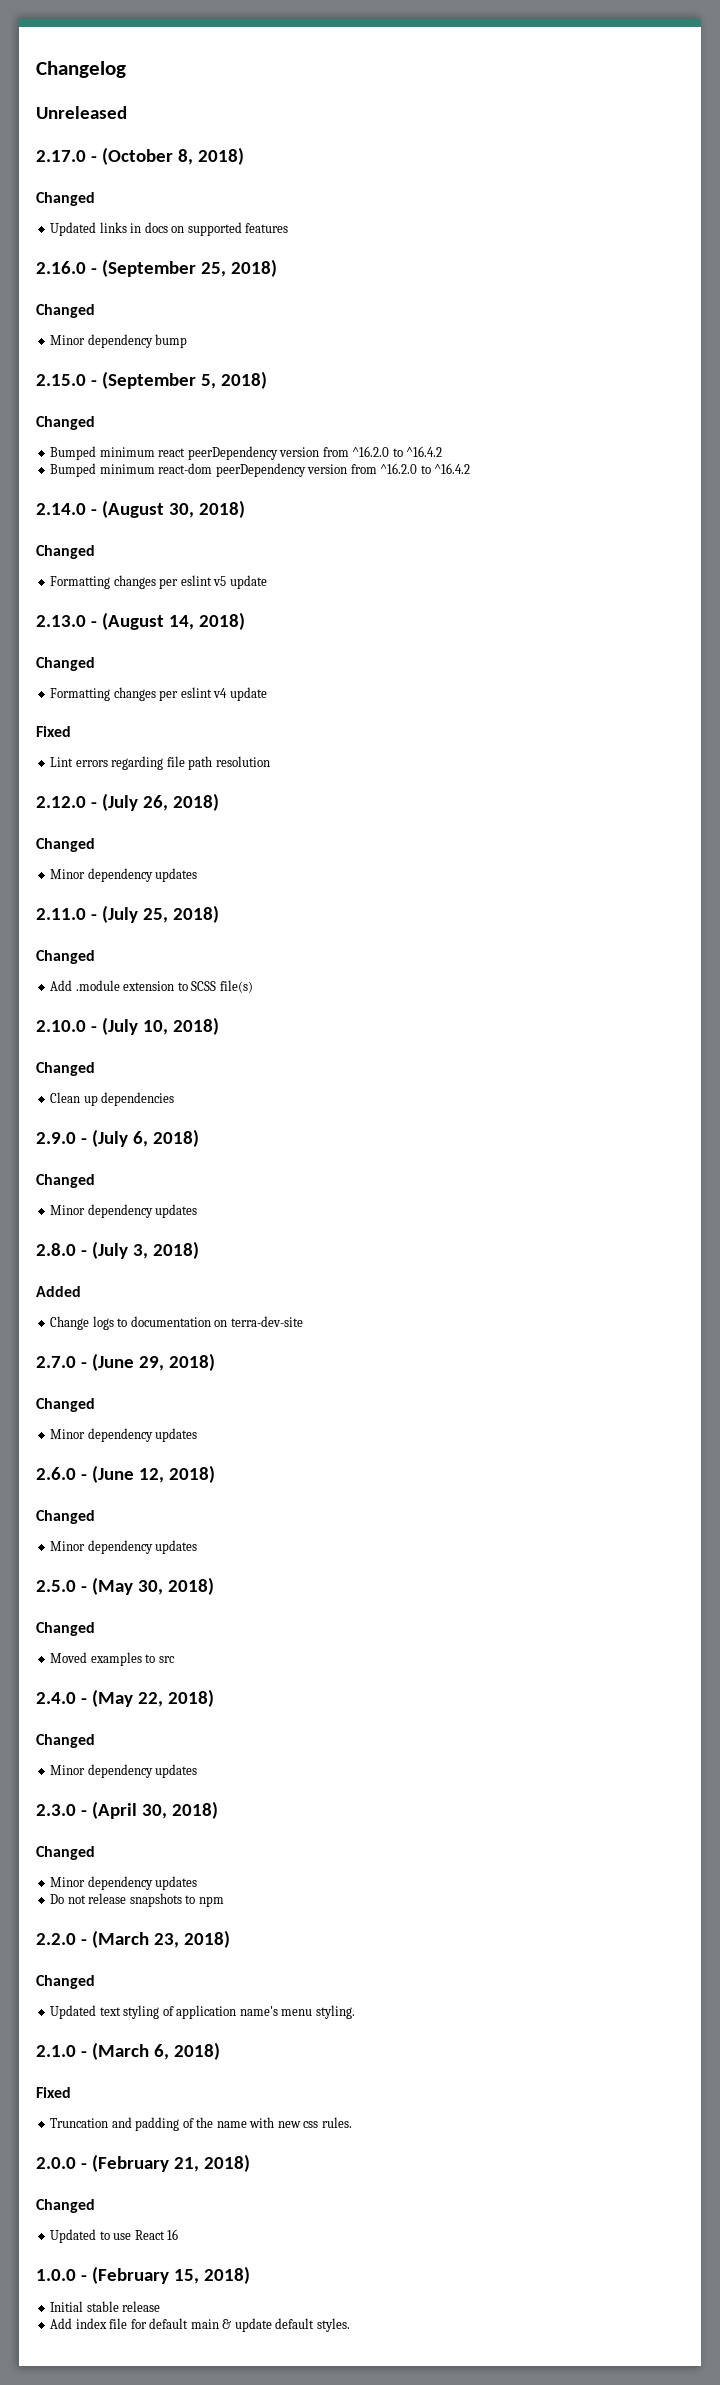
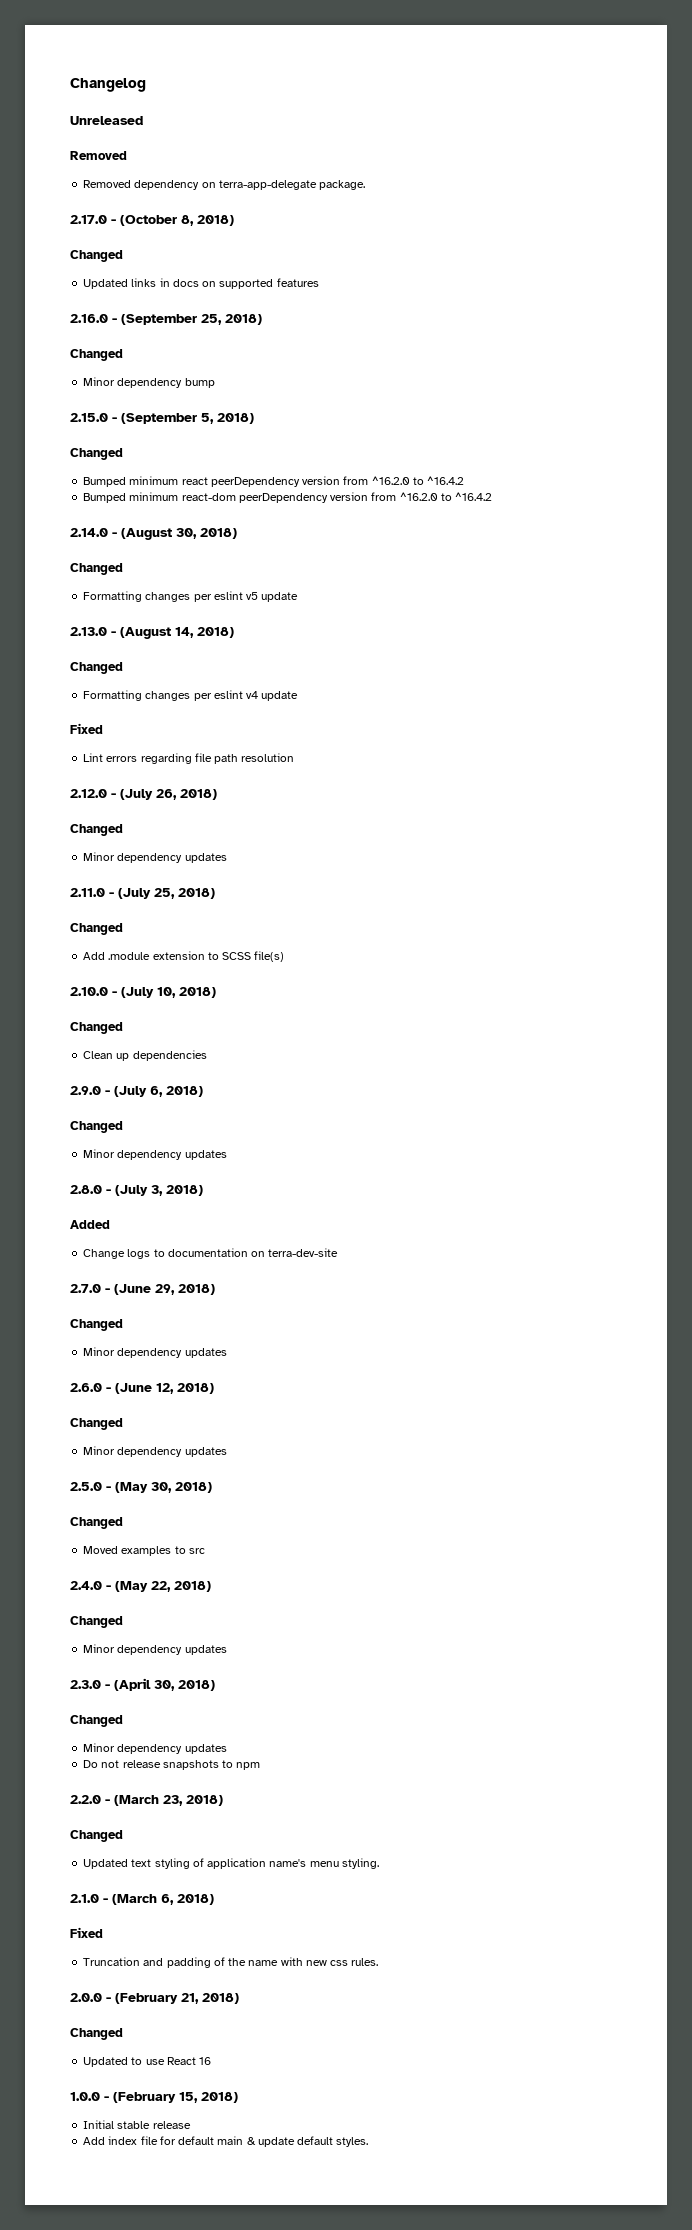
(127, 112) none -> [70,151,127,160] [83,180,366,190] // Removed // Removed dependency on terra-app-delegate package.

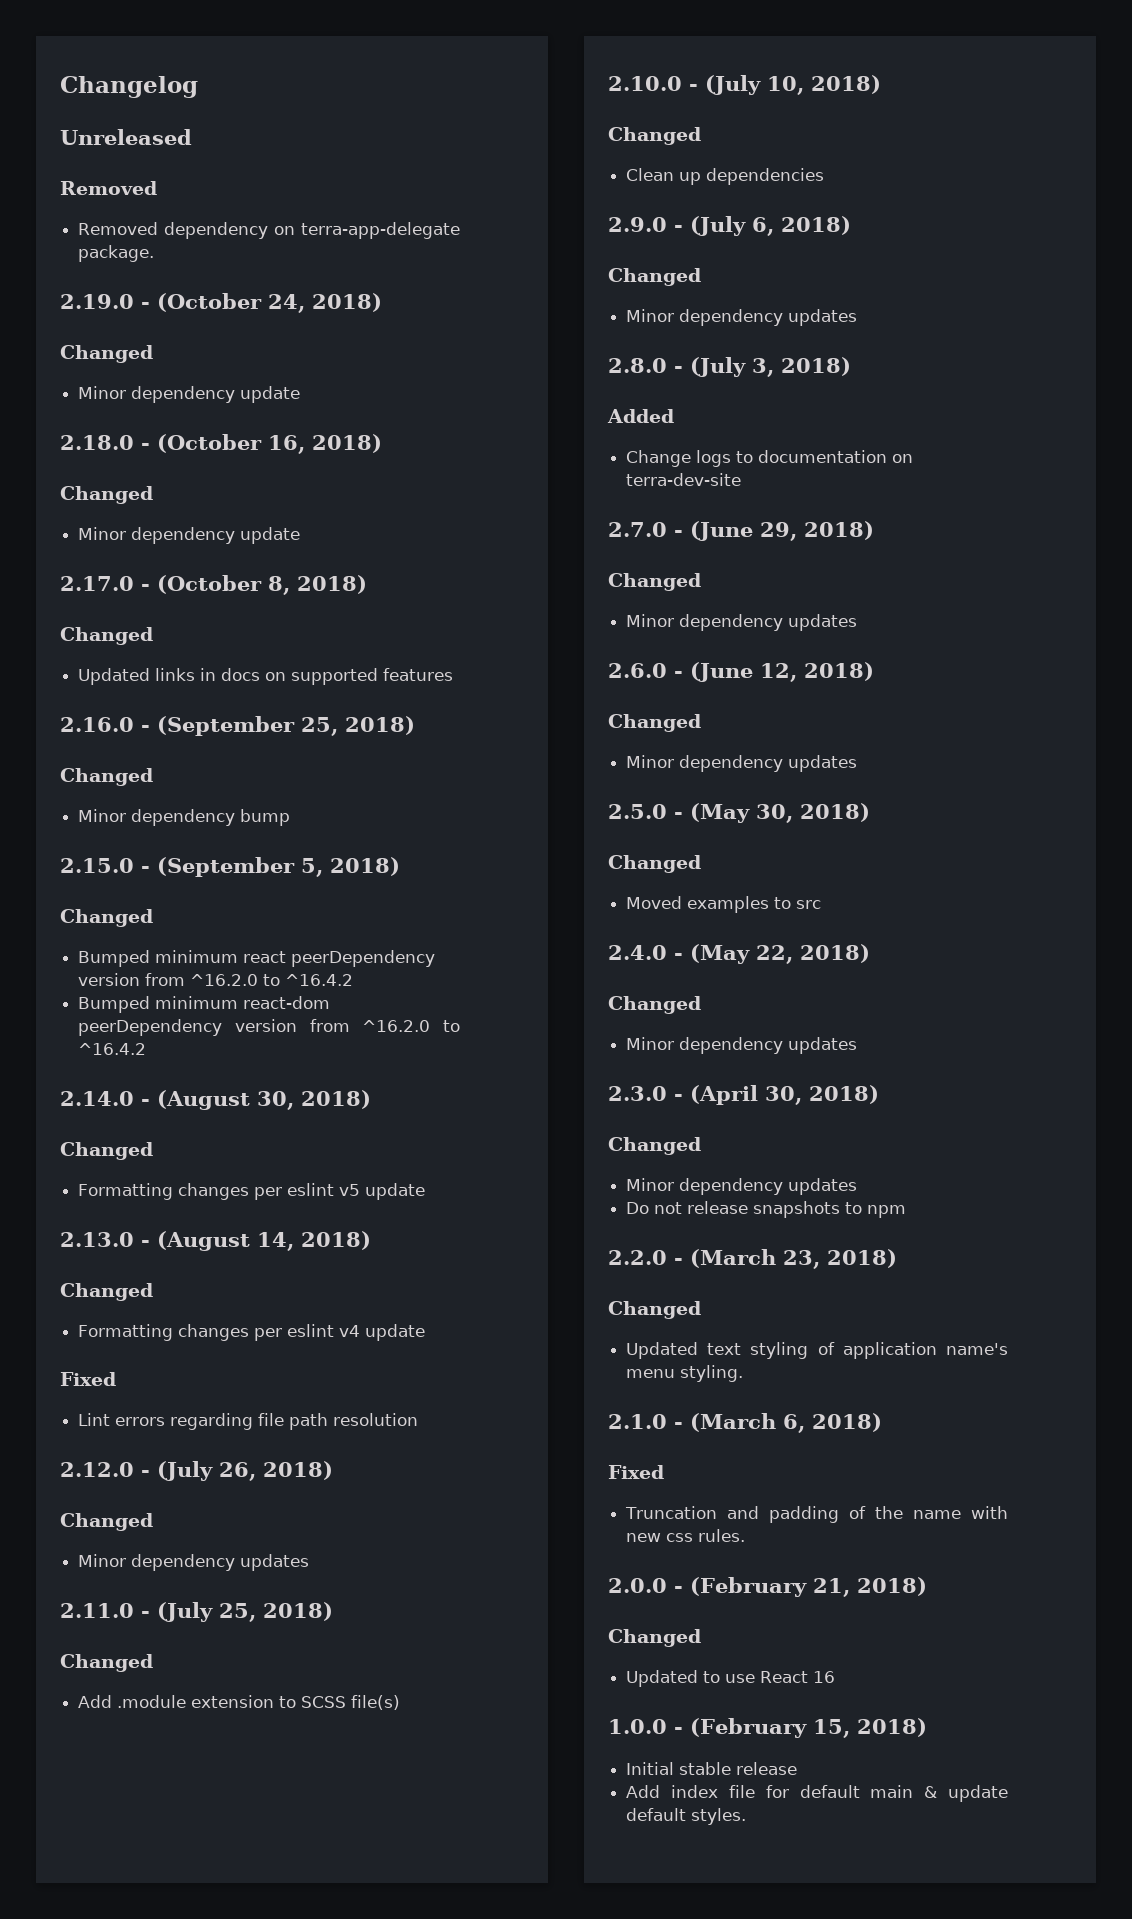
(366, 185) none -> [60,293,382,313] [60,345,153,363] [78,386,301,403] [60,434,382,454] [60,486,153,504] [78,527,301,544] // 2.19.0 - (October 24, 2018) // Changed // Minor dependency update // 2.18.0 - (October 16, 2018) // Changed // Minor dependency update

